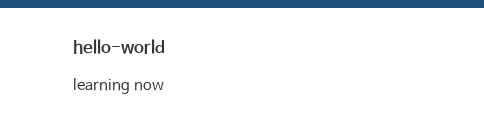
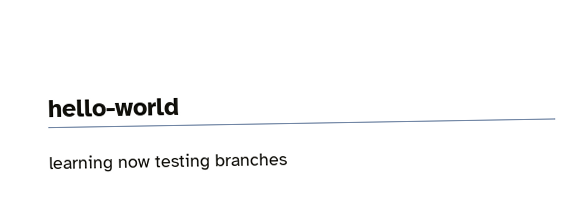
(164, 86) none -> [154,153,287,172] testing branches

